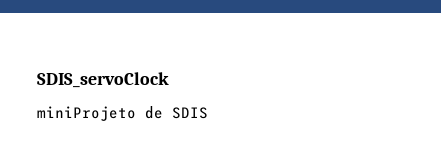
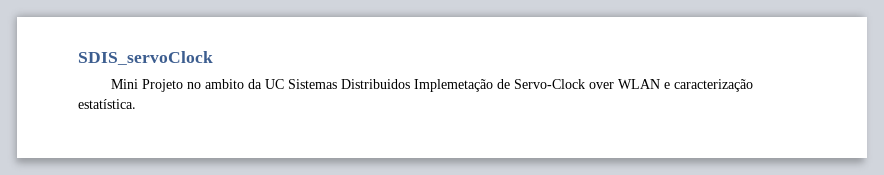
[37,106,208,121] miniProjeto de SDIS -> [111,79,754,92] [78,99,136,109] Mini Projeto no ambito da UC Sistemas Distribuidos Implemetação de Servo-Clock over WLAN e caracterização estatística.

